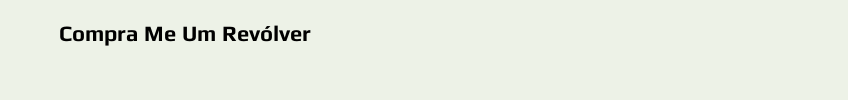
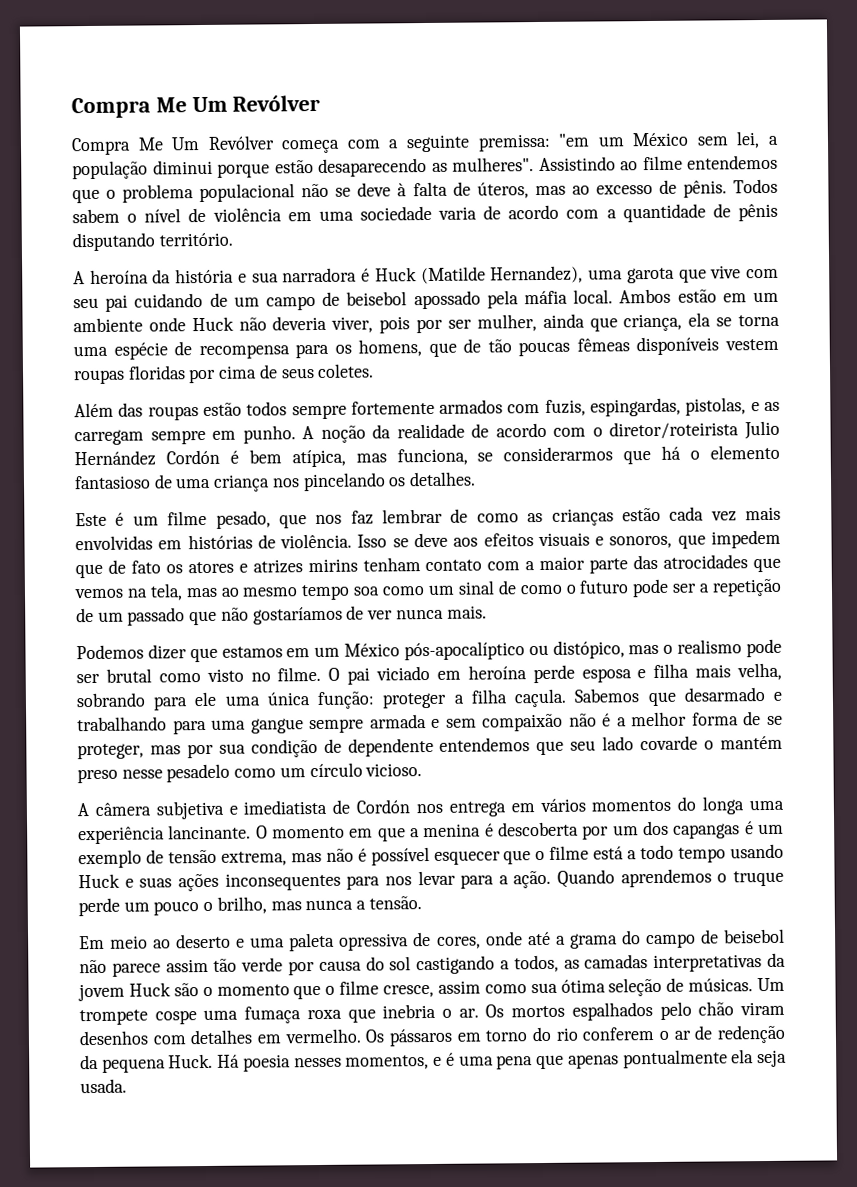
[59,25,311,46] Compra Me Um Revólver -> [71,94,321,119] [71,131,779,156] [72,154,778,180] [72,178,778,204] [72,203,778,224] [72,232,233,252] [73,265,780,285] [73,288,779,312] [73,312,781,334] [73,336,780,360] [73,363,375,385] [74,397,780,421] [74,420,781,446] [74,444,780,468] [74,471,477,492] [75,506,781,529] [75,529,782,551] [75,554,781,579] [74,578,783,601] [76,605,487,626] [76,638,782,663] [76,662,782,685] [76,687,783,711] [77,711,783,735] [77,735,783,760] [77,762,423,784] [77,796,784,820] [78,820,785,845] [78,843,784,869] [78,868,784,892] [78,896,422,917] [79,928,785,952] [79,952,786,977] [78,977,785,1002] [79,1001,785,1026] [79,1024,786,1047] [80,1049,788,1073] [80,1078,127,1094] Compra Me Um Revólver // Compra Me Um Revólver começa com a seguinte premissa: "em um México sem lei, a população diminui porque estão desaparecendo as mulheres". Assistindo ao filme entendemos que o problema populacional não se deve à falta de úteros, mas ao excesso de pênis. Todos sabem o nível de violência em uma sociedade varia de acordo com a quantidade de pênis disputando território. // A heroína da história e sua narradora é Huck (Matilde Hernandez), uma garota que vive com seu pai cuidando de um campo de beisebol apossado pela máfia local. Ambos estão em um ambiente onde Huck não deveria viver, pois por ser mulher, ainda que criança, ela se torna uma espécie de recompensa para os homens, que de tão poucas fêmeas disponíveis vestem roupas floridas por cima de seus coletes. // Além das roupas estão todos sempre fortemente armados com fuzis, espingardas, pistolas, e as carregam sempre em punho. A noção da realidade de acordo com o diretor/roteirista Julio Hernández Cordón é bem atípica, mas funciona, se considerarmos que há o elemento fantasioso de uma criança nos pincelando os detalhes. // Este é um filme pesado, que nos faz lembrar de como as crianças estão cada vez mais envolvidas em histórias de violência. Isso se deve aos efeitos visuais e sonoros, que impedem que de fato os atores e atrizes mirins tenham contato com a maior parte das atrocidades que vemos na tela, mas ao mesmo tempo soa como um sinal de como o futuro pode ser a repetição de um passado que não gostaríamos de ver nunca mais. // Podemos dizer que estamos em um México pós-apocalíptico ou distópico, mas o realismo pode ser brutal como visto no filme. O pai viciado em heroína perde esposa e filha mais velha, sobrando para ele uma única função: proteger a filha caçula. Sabemos que desarmado e trabalhando para uma gangue sempre armada e sem compaixão não é a melhor forma de se proteger, mas por sua condição de dependente entendemos que seu lado covarde o mantém preso nesse pesadelo como um círculo vicioso. // A câmera subjetiva e imediatista de Cordón nos entrega em vários momentos do longa uma experiência lancinante. O momento em que a menina é descoberta por um dos capangas é um exemplo de tensão extrema, mas não é possível esquecer que o filme está a todo tempo usando Huck e suas ações inconsequentes para nos levar para a ação. Quando aprendemos o truque perde um pouco o brilho, mas nunca a tensão. // Em meio ao deserto e uma paleta opressiva de cores, onde até a grama do campo de beisebol não parece assim tão verde por causa do sol castigando a todos, as camadas interpretativas da jovem Huck são o momento que o filme cresce, assim como sua ótima seleção de músicas. Um trompete cospe uma fumaça roxa que inebria o ar. Os mortos espalhados pelo chão viram desenhos com detalhes em vermelho. Os pássaros em torno do rio conferem o ar de redenção da pequena Huck. Há poesia nesses momentos, e é uma pena que apenas pontualmente ela seja usada.

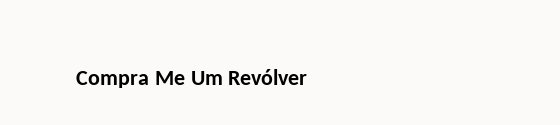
[71,94,321,119] [71,131,779,156] [72,154,778,180] [72,178,778,204] [72,203,778,224] [72,232,233,252] [73,265,780,285] [73,288,779,312] [73,312,781,334] [73,336,780,360] [73,363,375,385] [74,397,780,421] [74,420,781,446] [74,444,780,468] [74,471,477,492] [75,506,781,529] [75,529,782,551] [75,554,781,579] [74,578,783,601] [76,605,487,626] [76,638,782,663] [76,662,782,685] [76,687,783,711] [77,711,783,735] [77,735,783,760] [77,762,423,784] [77,796,784,820] [78,820,785,845] [78,843,784,869] [78,868,784,892] [78,896,422,917] [79,928,785,952] [79,952,786,977] [78,977,785,1002] [79,1001,785,1026] [79,1024,786,1047] [80,1049,788,1073] [80,1078,127,1094] Compra Me Um Revólver // Compra Me Um Revólver começa com a seguinte premissa: "em um México sem lei, a população diminui porque estão desaparecendo as mulheres". Assistindo ao filme entendemos que o problema populacional não se deve à falta de úteros, mas ao excesso de pênis. Todos sabem o nível de violência em uma sociedade varia de acordo com a quantidade de pênis disputando território. // A heroína da história e sua narradora é Huck (Matilde Hernandez), uma garota que vive com seu pai cuidando de um campo de beisebol apossado pela máfia local. Ambos estão em um ambiente onde Huck não deveria viver, pois por ser mulher, ainda que criança, ela se torna uma espécie de recompensa para os homens, que de tão poucas fêmeas disponíveis vestem roupas floridas por cima de seus coletes. // Além das roupas estão todos sempre fortemente armados com fuzis, espingardas, pistolas, e as carregam sempre em punho. A noção da realidade de acordo com o diretor/roteirista Julio Hernández Cordón é bem atípica, mas funciona, se considerarmos que há o elemento fantasioso de uma criança nos pincelando os detalhes. // Este é um filme pesado, que nos faz lembrar de como as crianças estão cada vez mais envolvidas em histórias de violência. Isso se deve aos efeitos visuais e sonoros, que impedem que de fato os atores e atrizes mirins tenham contato com a maior parte das atrocidades que vemos na tela, mas ao mesmo tempo soa como um sinal de como o futuro pode ser a repetição de um passado que não gostaríamos de ver nunca mais. // Podemos dizer que estamos em um México pós-apocalíptico ou distópico, mas o realismo pode ser brutal como visto no filme. O pai viciado em heroína perde esposa e filha mais velha, sobrando para ele uma única função: proteger a filha caçula. Sabemos que desarmado e trabalhando para uma gangue sempre armada e sem compaixão não é a melhor forma de se proteger, mas por sua condição de dependente entendemos que seu lado covarde o mantém preso nesse pesadelo como um círculo vicioso. // A câmera subjetiva e imediatista de Cordón nos entrega em vários momentos do longa uma experiência lancinante. O momento em que a menina é descoberta por um dos capangas é um exemplo de tensão extrema, mas não é possível esquecer que o filme está a todo tempo usando Huck e suas ações inconsequentes para nos levar para a ação. Quando aprendemos o truque perde um pouco o brilho, mas nunca a tensão. // Em meio ao deserto e uma paleta opressiva de cores, onde até a grama do campo de beisebol não parece assim tão verde por causa do sol castigando a todos, as camadas interpretativas da jovem Huck são o momento que o filme cresce, assim como sua ótima seleção de músicas. Um trompete cospe uma fumaça roxa que inebria o ar. Os mortos espalhados pelo chão viram desenhos com detalhes em vermelho. Os pássaros em torno do rio conferem o ar de redenção da pequena Huck. Há poesia nesses momentos, e é uma pena que apenas pontualmente ela seja usada. -> [76,69,308,88] Compra Me Um Revólver

